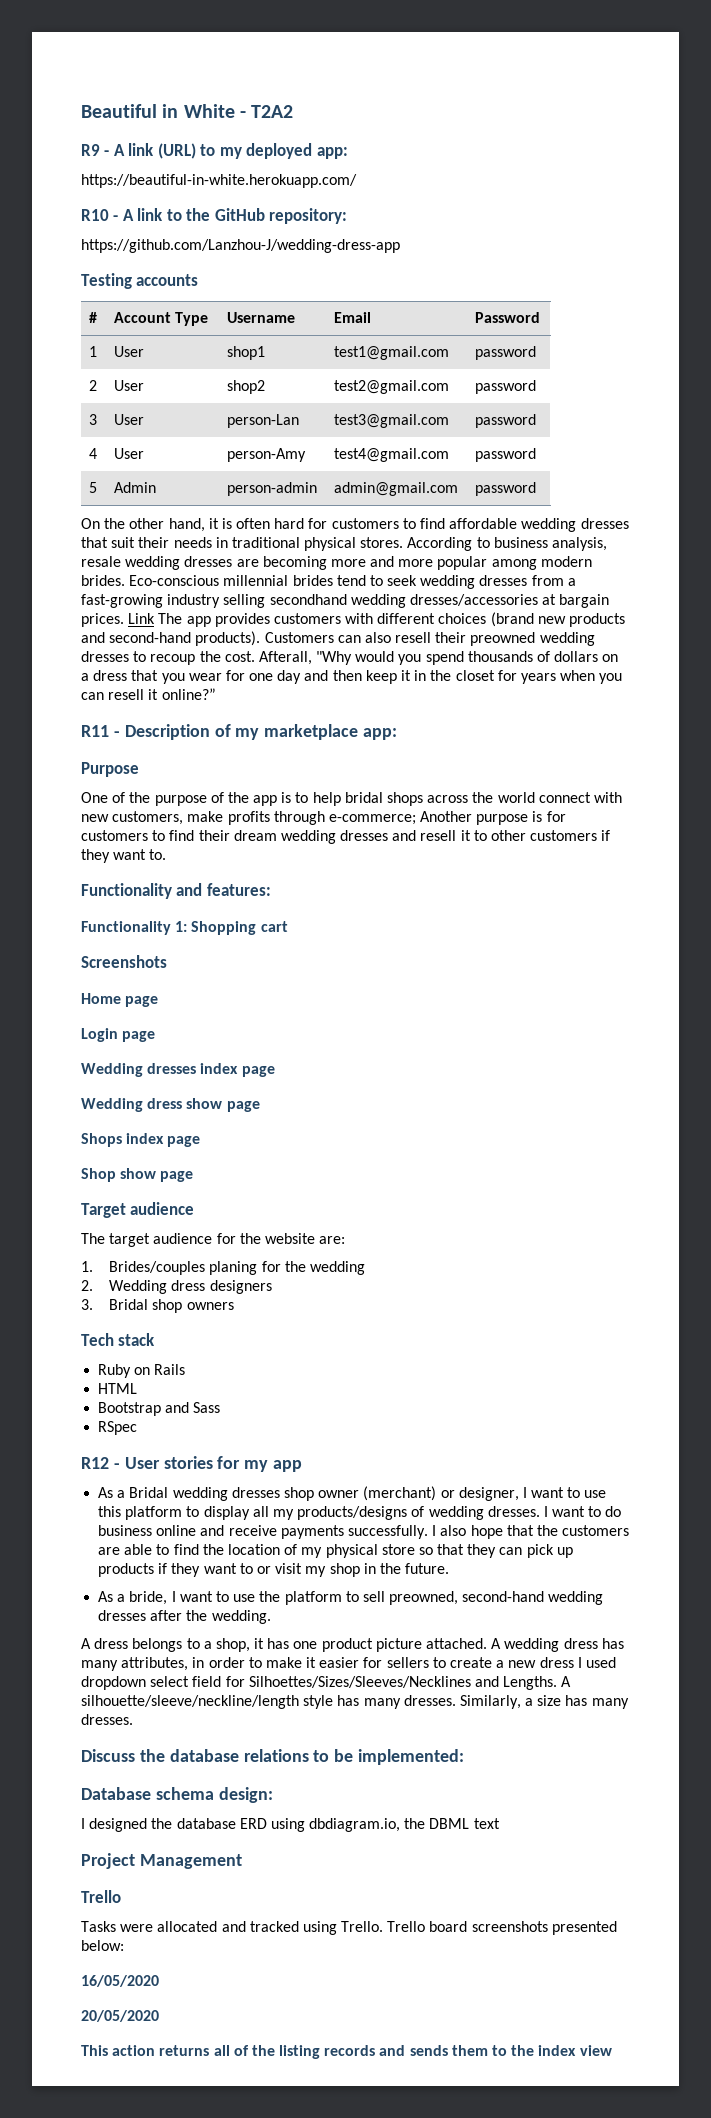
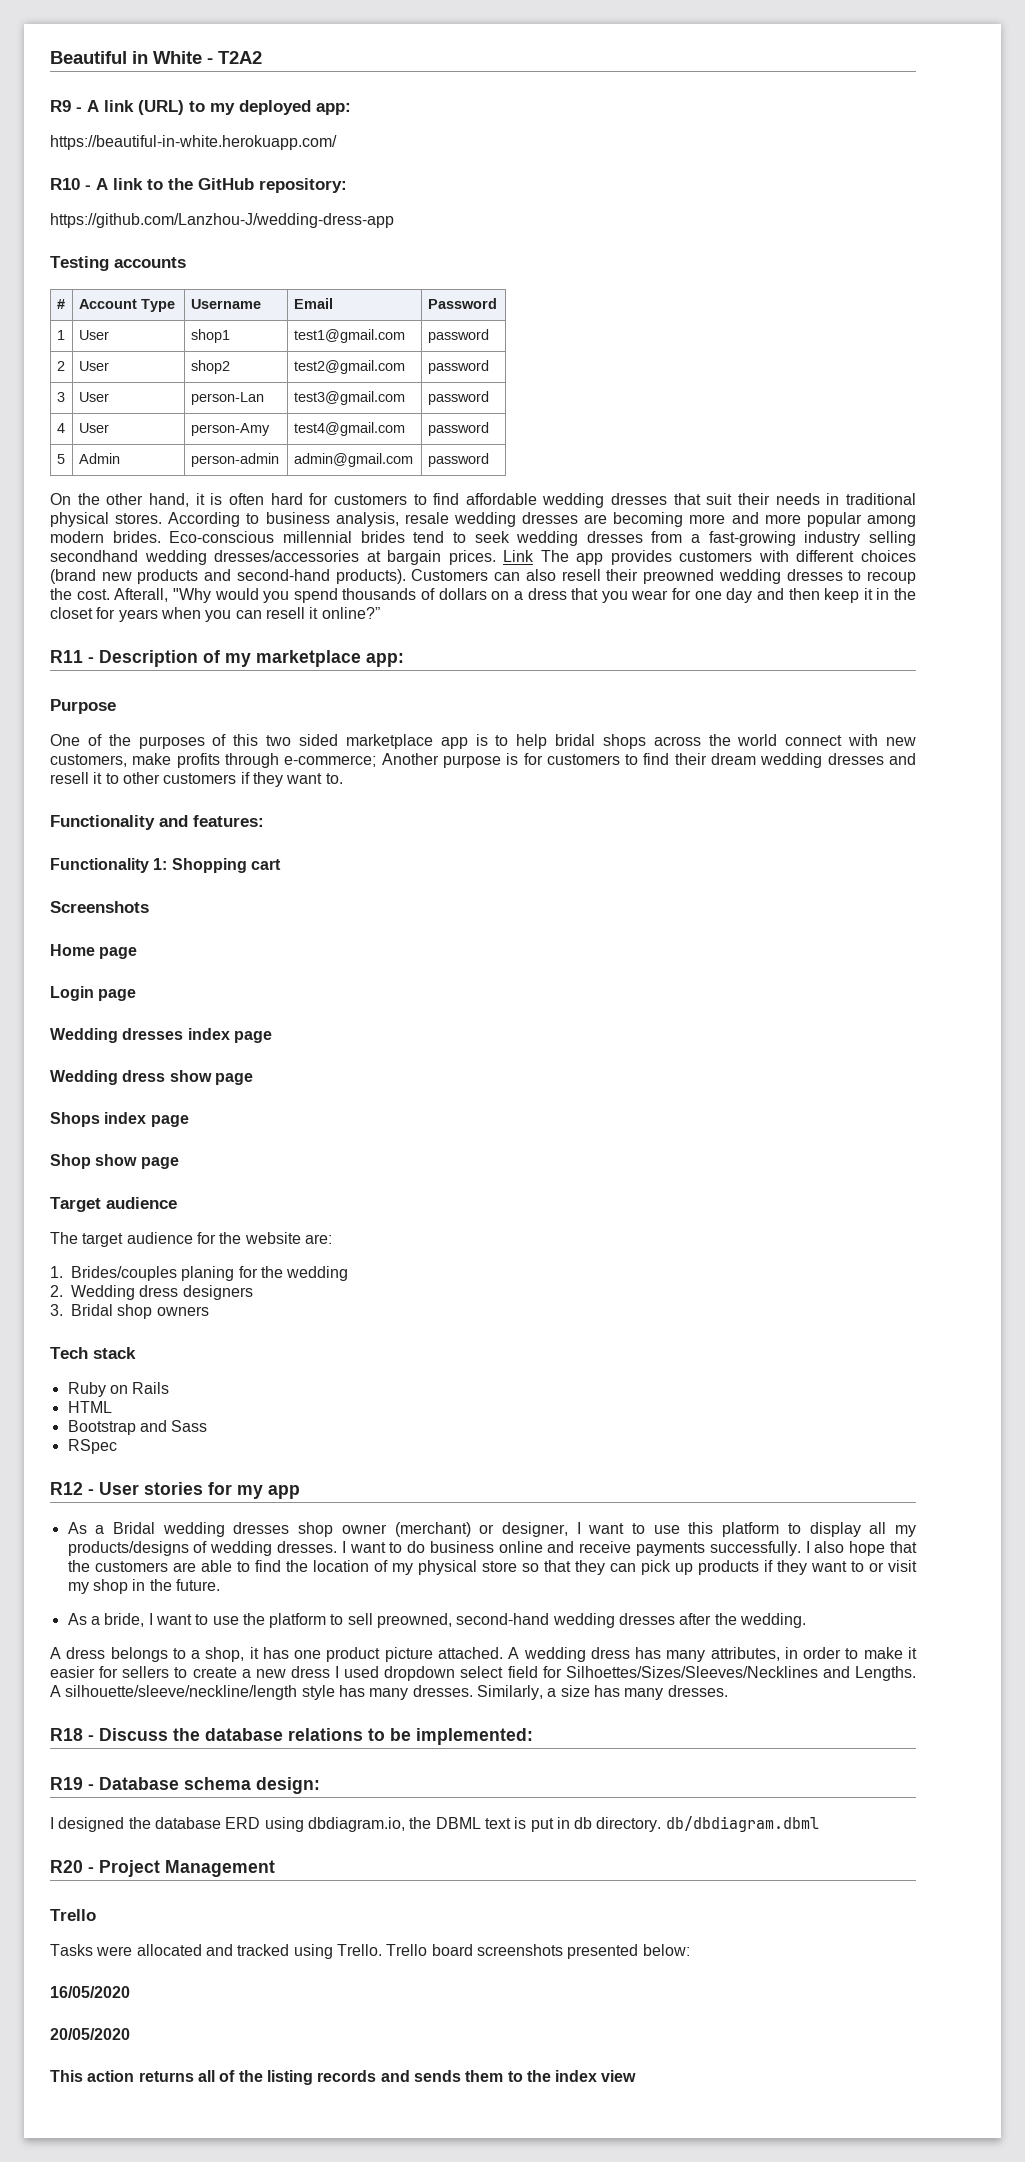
[154,792,249,806] purpose of the -> [138,734,433,749] purposes of this two sided marketplace
(133, 1719) none -> [50,1728,94,1741] R18 -
(465, 1757) none -> [50,1777,94,1790] R19 -
(500, 1823) // -> [514,1816,819,1832] [50,1860,94,1873] is put in db directory. db/dbdiagram.dbml // R20 -

